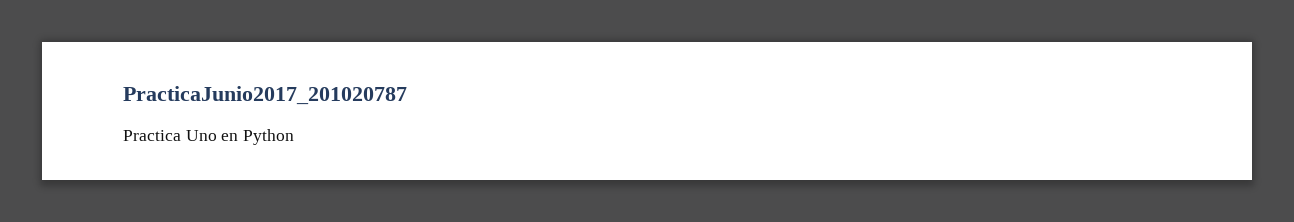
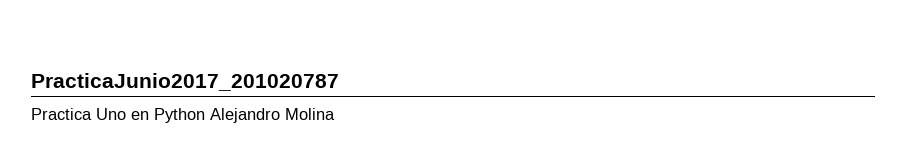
(295, 137) none -> [210,108,335,123] Alejandro Molina

